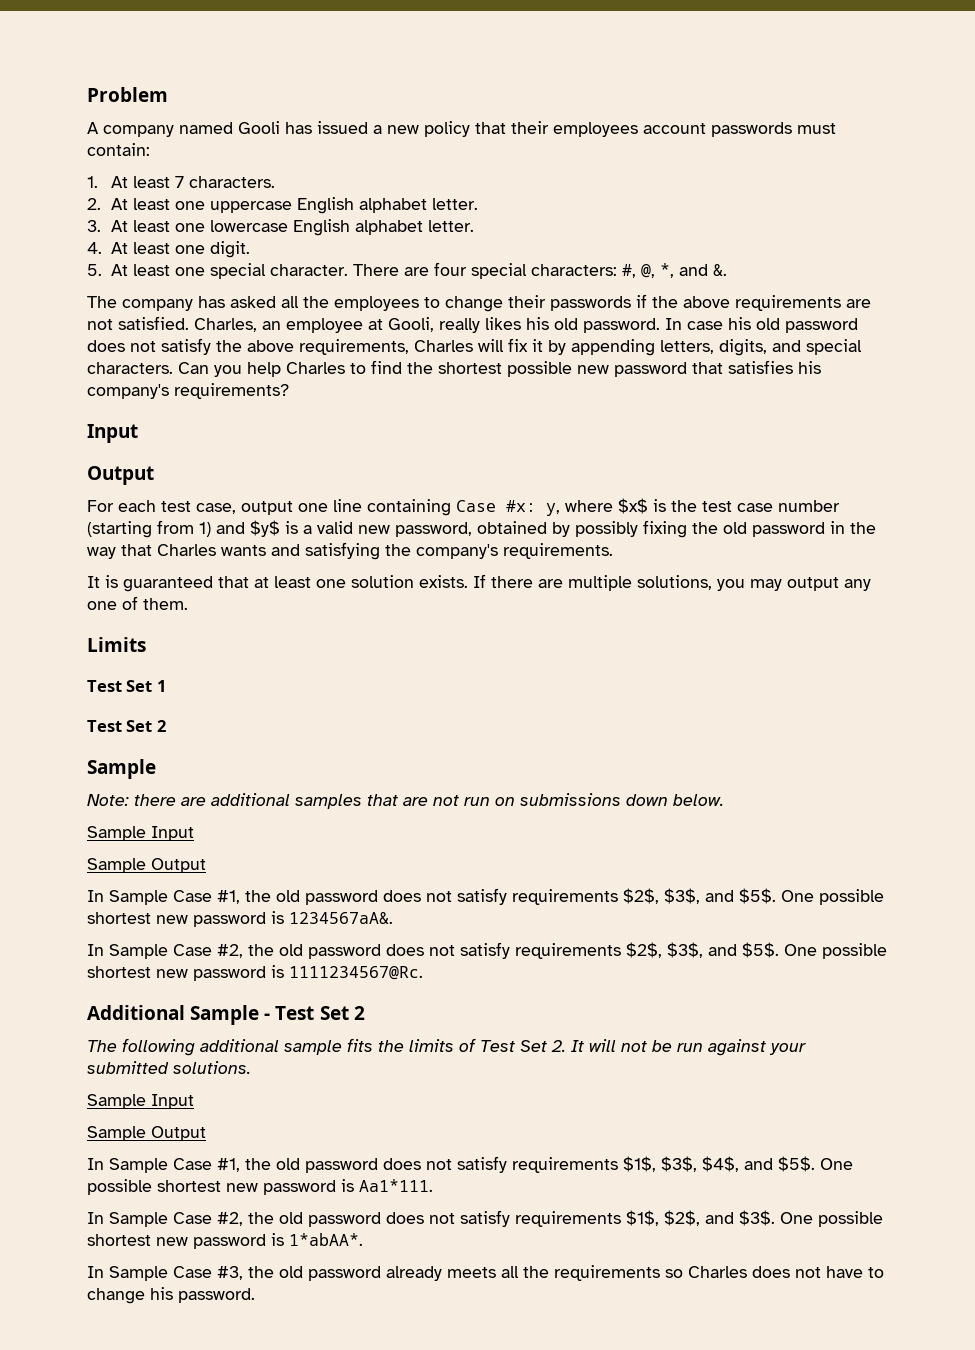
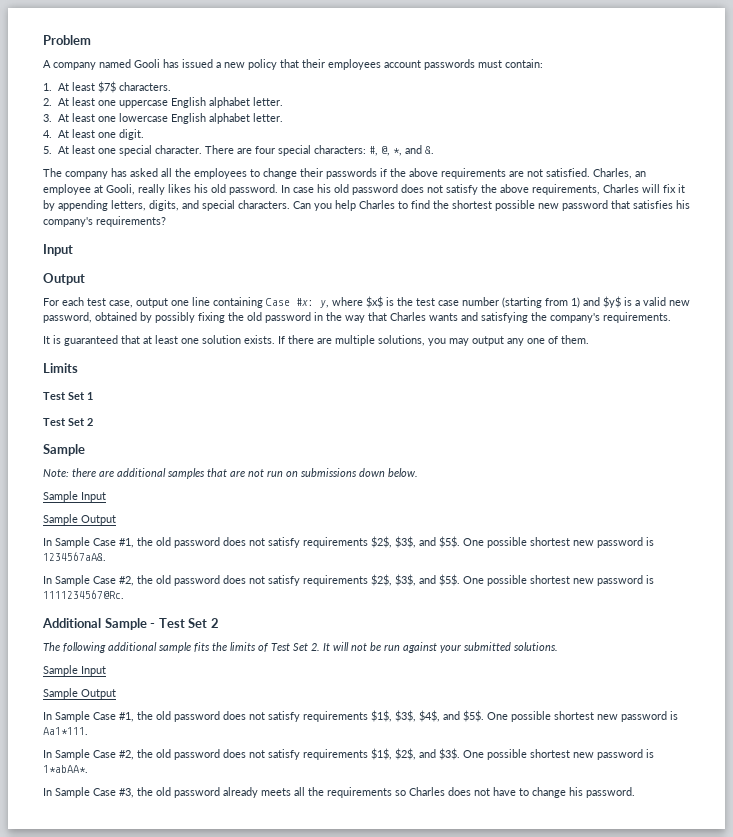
[175,176,185,188] 7 -> [98,81,117,93] $7$

